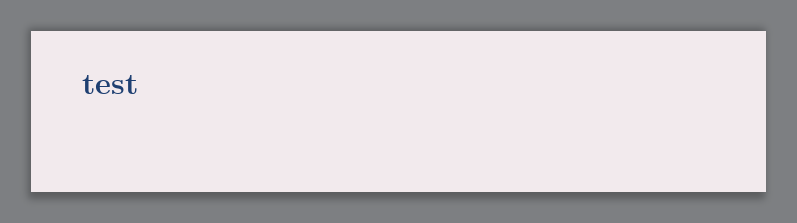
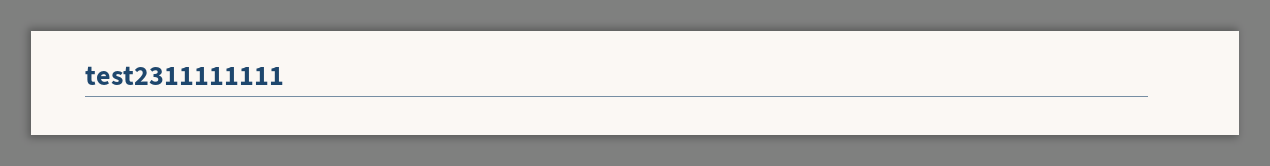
[82,75,138,94] test -> [85,66,284,85] test2311111111

